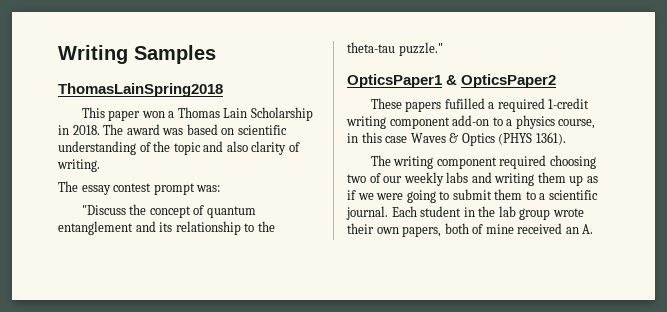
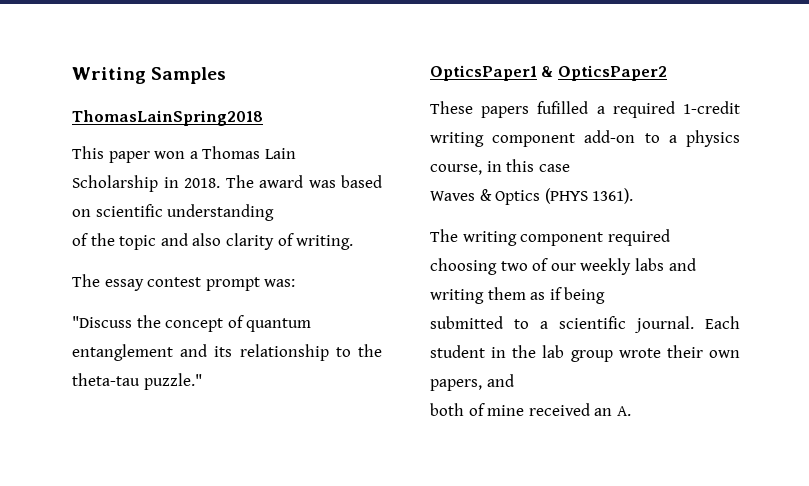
(136, 148) none -> (275, 212) //
(408, 139) none -> (570, 168) //
[569,175,584,186] up -> (526, 293) none
[357,189,523,203] we were going to submit them -> [564,287,606,304] [430,316,503,329] being // submitted
(442, 231) none -> [486,374,514,387] and //

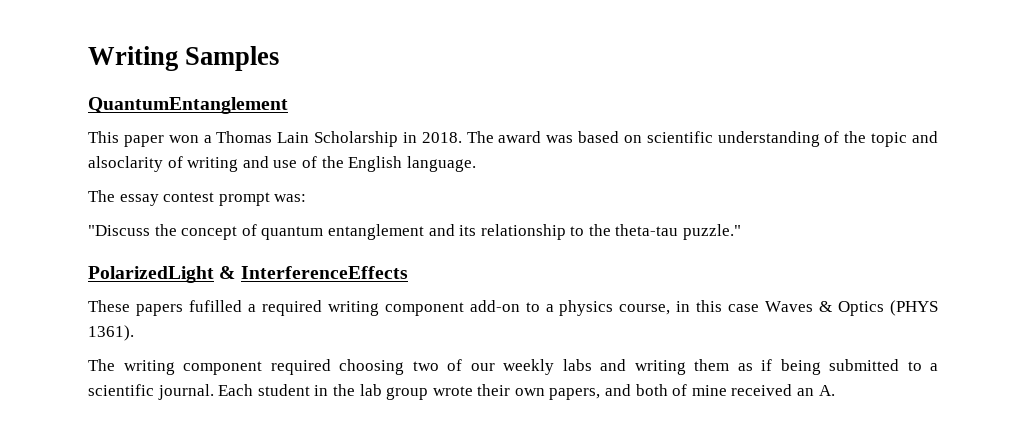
[72,110,263,126] ThomasLainSpring2018 -> [88,97,288,114] QuantumEntanglement
(275, 212) // -> (820, 139) none
[192,233,354,250] also clarity of writing. -> [88,156,476,172] alsoclarity of writing and use of the English language.
[430,65,667,81] OpticsPaper1 & OpticsPaper2 -> [88,266,408,283] PolarizedLight & InterferenceEffects
[683,101,740,114] 1-credit -> (322, 308) none
(570, 168) // -> (760, 308) none
(606, 295) // -> (821, 367) none
(514, 380) // -> (632, 390) none

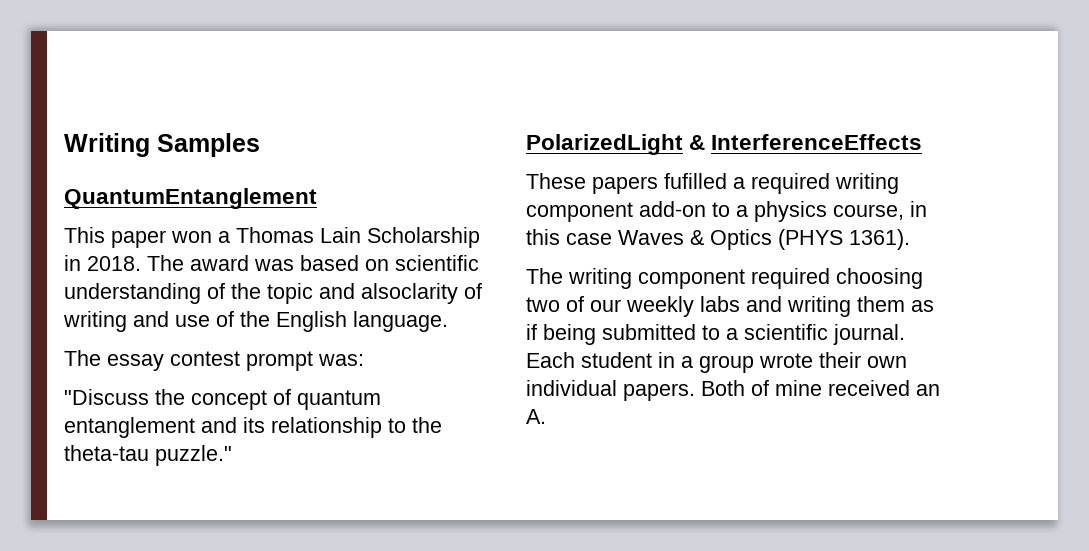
[332,384,382,396] the lab -> [681,356,693,368] a
[549,384,668,400] papers, and both -> [526,380,745,401] individual papers. Both

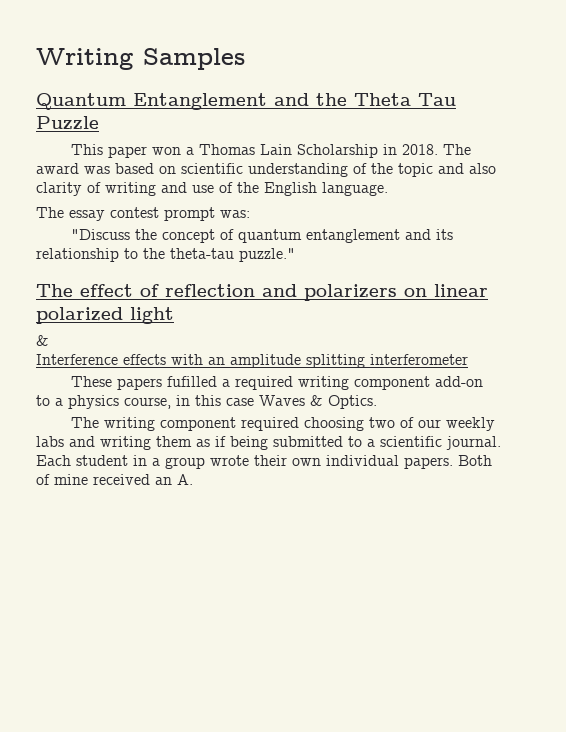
[64,188,317,209] QuantumEntanglement -> [36,93,456,110] [36,116,99,131] Quantum Entanglement and the Theta Tau Puzzle
[361,283,458,304] alsoclarity -> [469,163,496,174] [36,182,82,196] also clarity
[526,134,923,155] PolarizedLight & InterferenceEffects -> [36,284,488,301] [36,307,174,324] [36,335,49,346] [36,354,468,368] The effect of reflection and polarizers on linear polarized light // & // Interference effects with an amplitude splitting interferometer
[710,229,910,250] Optics (PHYS 1361). -> [328,395,377,409] Optics.

